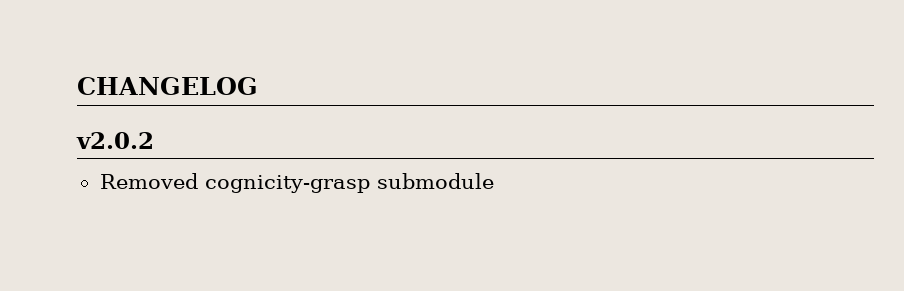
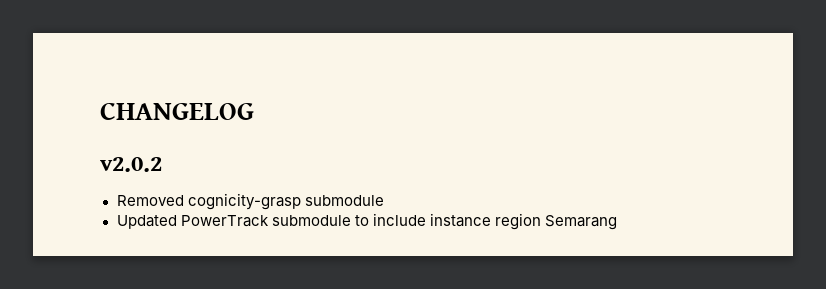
(494, 181) none -> [116,213,617,230] // Updated PowerTrack submodule to include instance region Semarang

